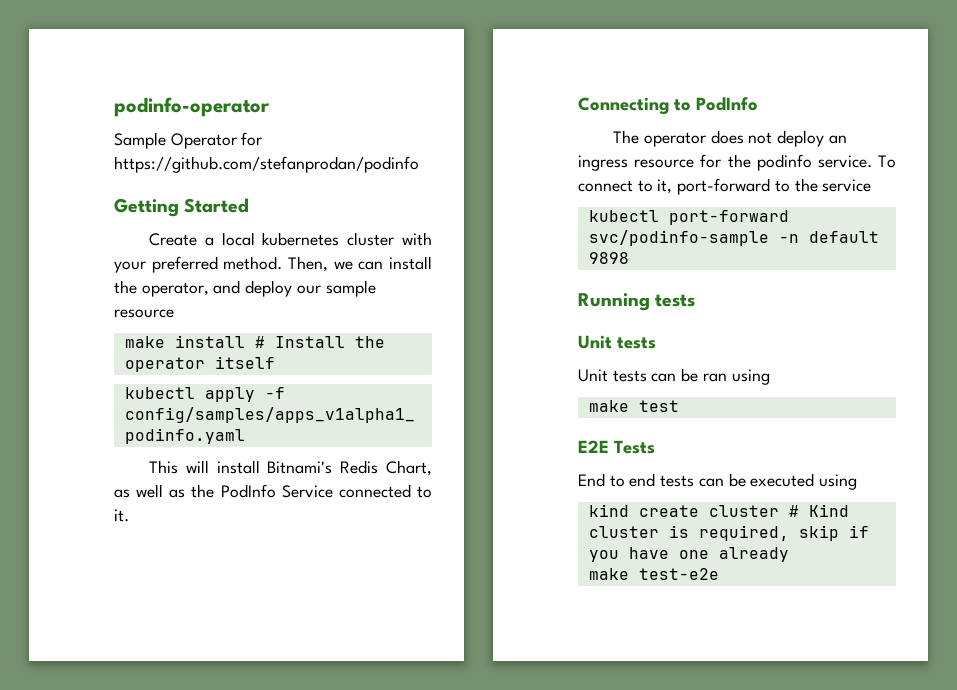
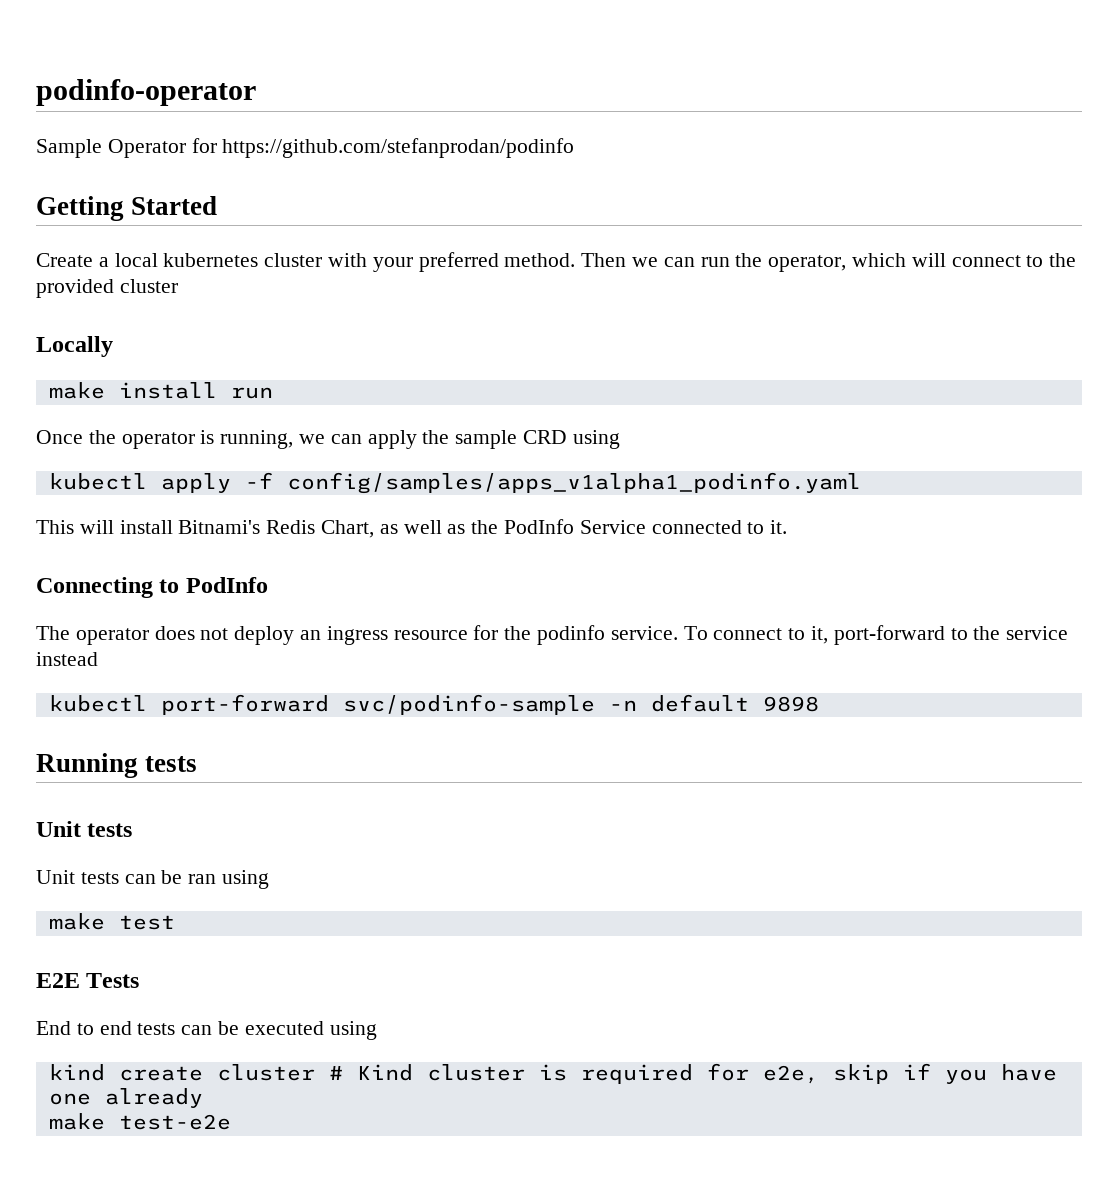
[288,256,432,272] Then, we can install -> [581,253,730,267] Then we can run
[213,280,376,297] [114,309,174,318] [124,335,385,348] [124,356,275,372] and deploy our sample resource // make install # Install the operator itself -> [852,253,1077,267] [36,279,178,298] [36,336,113,357] [48,382,273,399] [36,430,620,449] which will connect to the provided cluster // Locally // make install run // Once the operator is running, we can apply the sample CRD using
(872, 185) none -> [36,652,98,666] instead
[698,525,789,541] required, -> [580,1063,819,1084] required for e2e,

